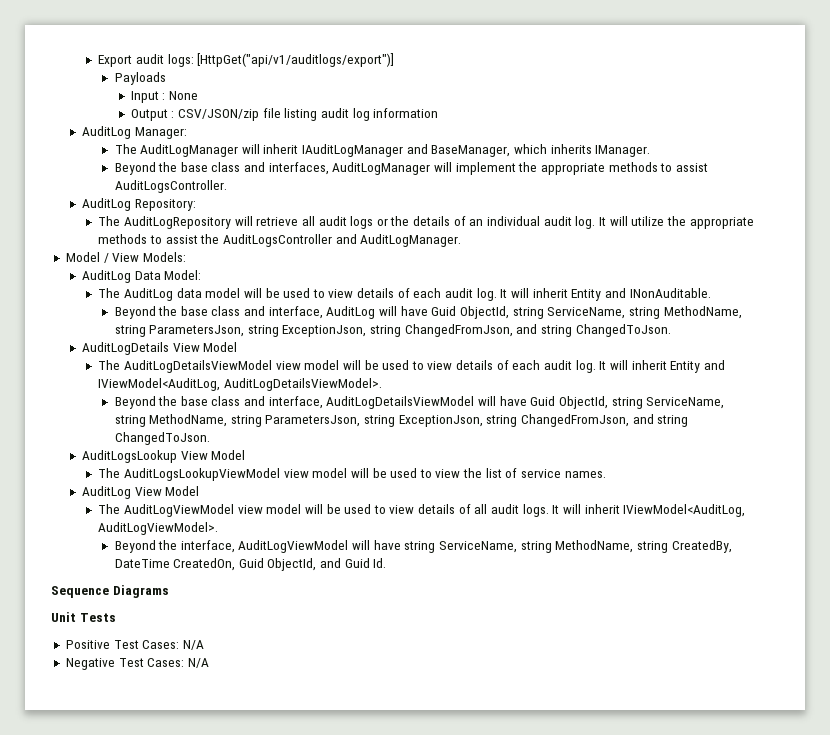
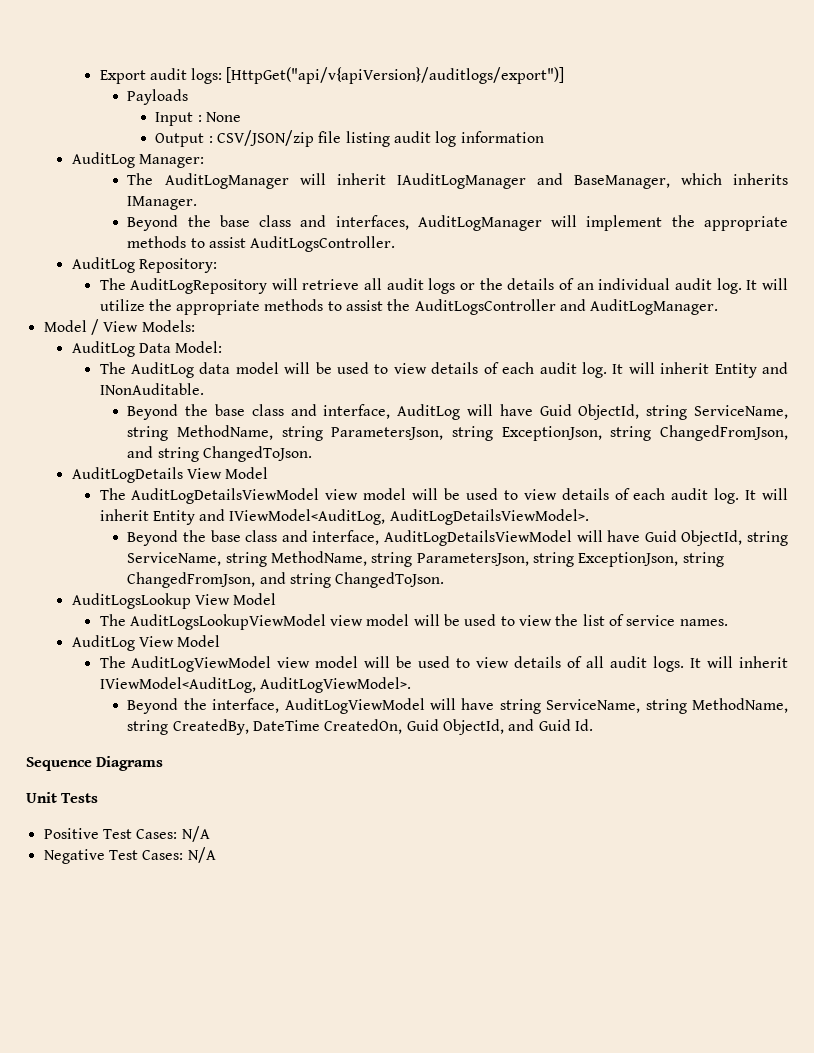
[197,53,395,67] [HttpGet("api/v1/auditlogs/export")] -> [226,67,565,84] [HttpGet("api/v{apiVersion}/auditlogs/export")]

